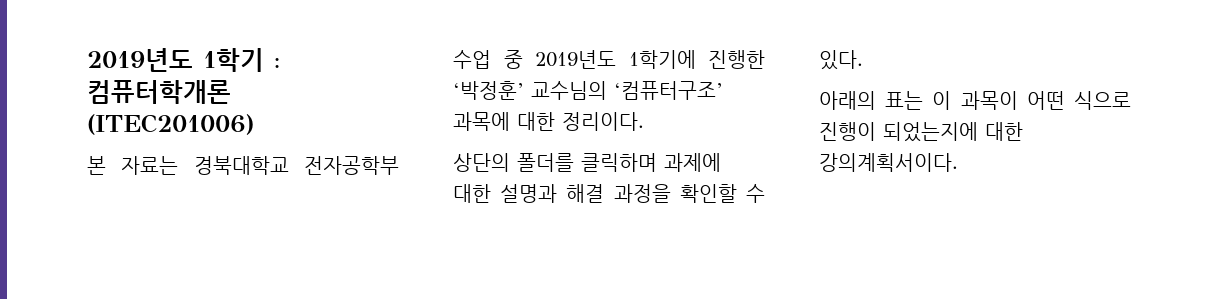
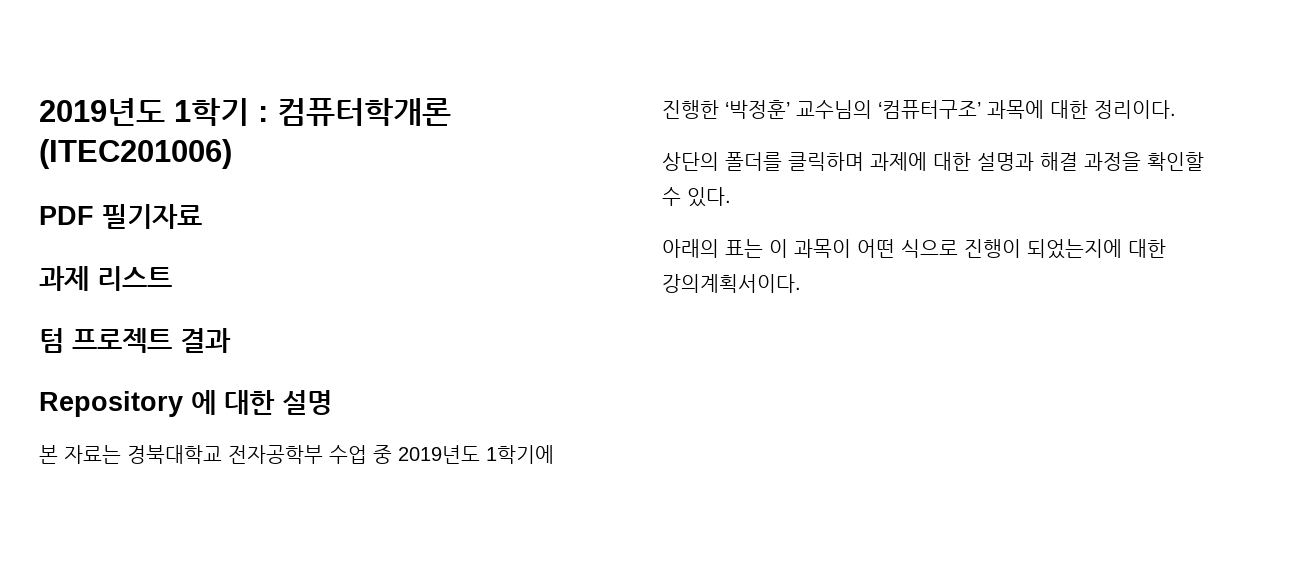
(254, 124) none -> [39,204,202,229] [39,266,172,291] [39,328,231,353] [39,390,332,417] // PDF 필기자료 // 과제 리스트 // 텀 프로젝트 결과 // Repository 에 대한 설명

